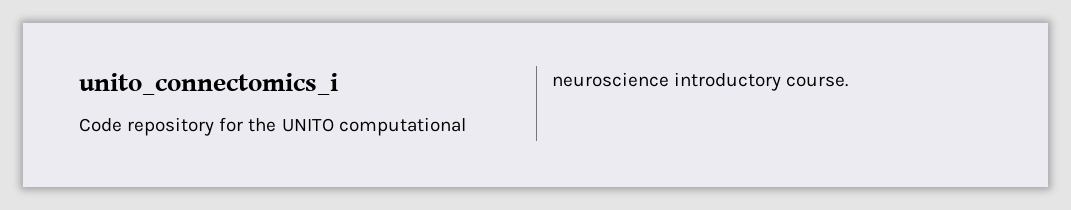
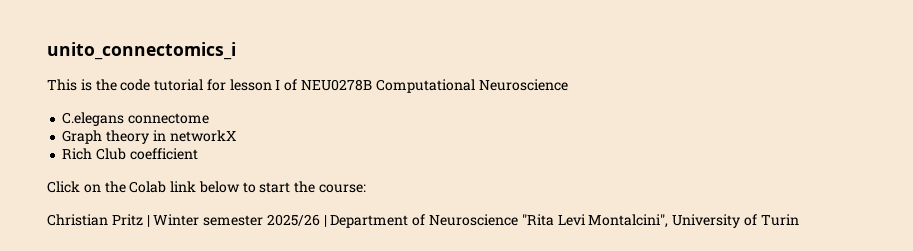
[79,117,466,136] [552,72,849,91] Code repository for the UNITO computational neuroscience introductory course. -> [47,79,568,93] [62,112,210,126] [62,130,236,144] [62,148,198,160] [47,181,367,193] [47,214,799,228] This is the code tutorial for lesson I of NEU0278B Computational Neuroscience // C.elegans connectome // Graph theory in networkX // Rich Club coefficient // Click on the Colab link below to start the course: // Christian Pritz | Winter semester 2025/26 | Department of Neuroscience "Rita Levi Montalcini", University of Turin

